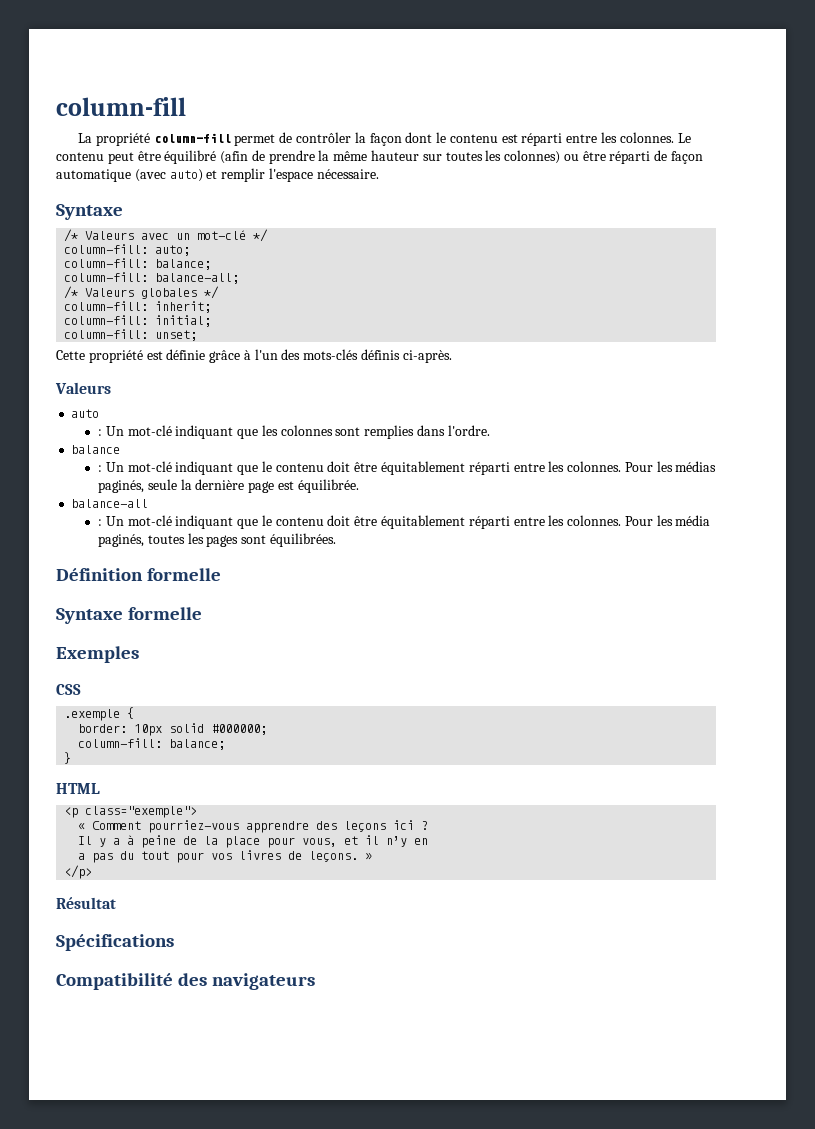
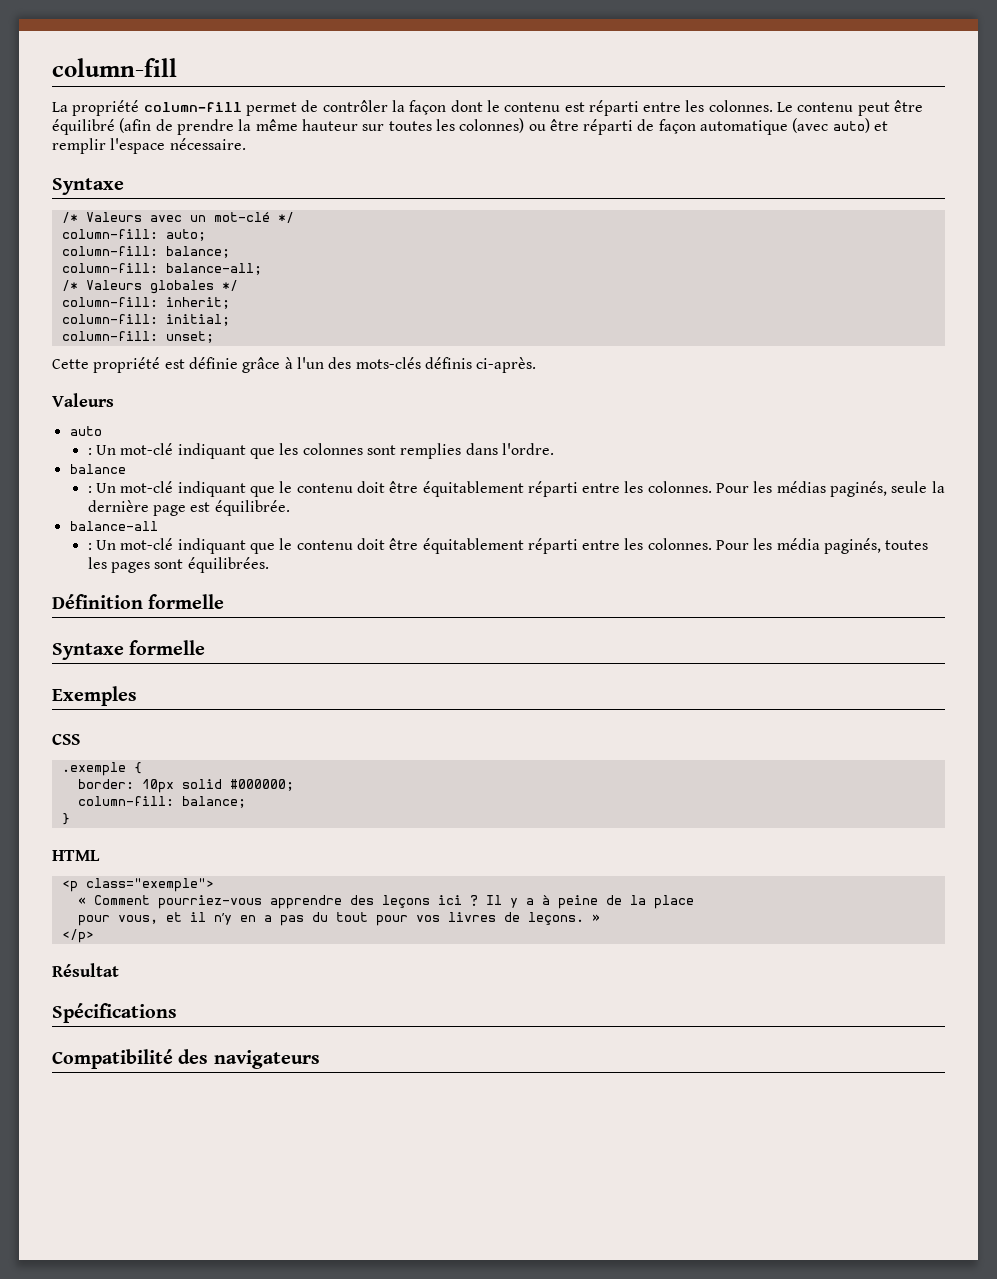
(429, 825) // -> (478, 900) none
(261, 842) none -> (694, 902) //
(429, 841) // -> (256, 918) none

